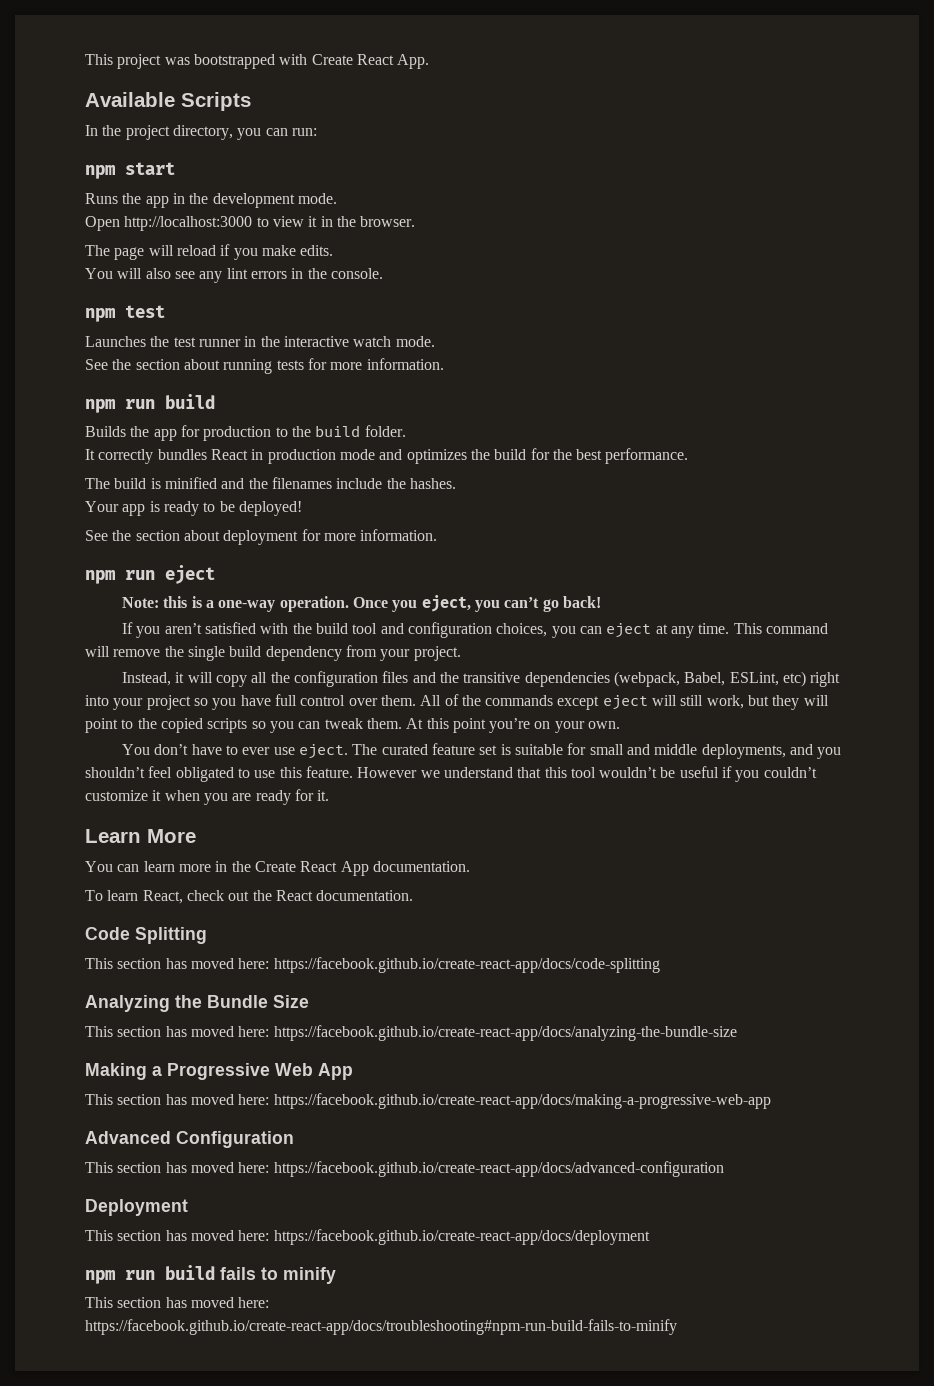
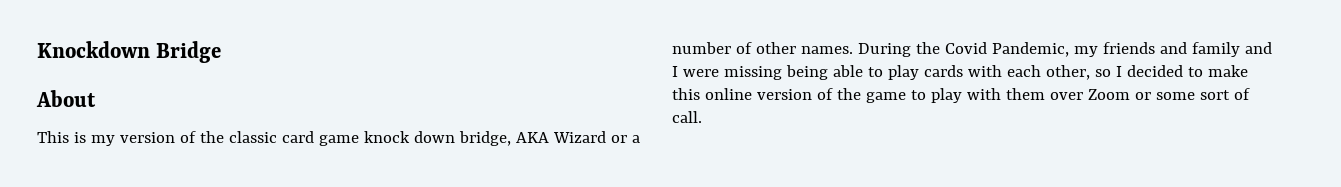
[85,54,430,69] [85,92,251,111] [85,125,317,140] [85,162,175,179] [85,193,337,208] [85,216,416,231] [85,244,334,260] [85,268,383,283] [85,305,165,322] [85,336,435,347] [85,358,444,374] [85,394,215,413] [85,425,406,441] [85,448,689,464] [85,477,456,489] [85,501,302,516] [85,529,438,545] [85,565,215,584] [122,595,601,612] [122,622,828,638] [85,645,461,661] [122,671,841,687] [85,694,829,710] [85,718,621,733] [122,743,842,759] [85,766,817,782] [85,789,330,805] [85,829,196,843] [85,861,470,876] [85,890,414,904] [85,927,207,944] [85,957,660,973] [85,995,309,1012] [85,1025,737,1041] [85,1063,353,1080] [85,1093,771,1109] [85,1131,294,1148] [85,1161,724,1177] [85,1199,188,1216] [85,1229,650,1245] [85,1265,336,1284] [85,1297,270,1308] [85,1319,677,1335] This project was bootstrapped with Create React App. // Available Scripts // In the project directory, you can run: // npm start // Runs the app in the development mode. // Open http://localhost:3000 to view it in the browser. // The page will reload if you make edits. // You will also see any lint errors in the console. // npm test // Launches the test runner in the interactive watch mode. // See the section about running tests for more information. // npm run build // Builds the app for production to the build folder. // It correctly bundles React in production mode and optimizes the build for the best performance. // The build is minified and the filenames include the hashes. // Your app is ready to be deployed! // See the section about deployment for more information. // npm run eject // Note: this is a one-way operation. Once you eject, you can’t go back! // If you aren’t satisfied with the build tool and configuration choices, you can eject at any time. This command will remove the single build dependency from your project. // Instead, it will copy all the configuration files and the transitive dependencies (webpack, Babel, ESLint, etc) right into your project so you have full control over them. All of the commands except eject will still work, but they will point to the copied scripts so you can tweak them. At this point you’re on your own. // You don’t have to ever use eject. The curated feature set is suitable for small and middle deployments, and you shouldn’t feel obligated to use this feature. However we understand that this tool wouldn’t be useful if you couldn’t customize it when you are ready for it. // Learn More // You can learn more in the Create React App documentation. // To learn React, check out the React documentation. // Code Splitting // This section has moved here: https://facebook.github.io/create-react-app/docs/code-splitting // Analyzing the Bundle Size // This section has moved here: https://facebook.github.io/create-react-app/docs/analyzing-the-bundle-size // Making a Progressive Web App // This section has moved here: https://facebook.github.io/create-react-app/docs/making-a-progressive-web-app // Advanced Configuration // This section has moved here: https://facebook.github.io/create-react-app/docs/advanced-configuration // Deployment // This section has moved here: https://facebook.github.io/create-react-app/docs/deployment // npm run build fails to minify // This section has moved here: https://facebook.github.io/create-react-app/docs/troubleshooting#npm-run-build-fails-to-minify -> [37,41,222,63] [36,90,96,107] [37,131,640,146] [672,42,1272,57] [672,65,1248,80] [672,88,1250,103] [672,111,702,123] Knockdown Bridge // About // This is my version of the classic card game knock down bridge, AKA Wizard or a number of other names. During the Covid Pandemic, my friends and family and I were missing being able to play cards with each other, so I decided to make this online version of the game to play with them over Zoom or some sort of call.

